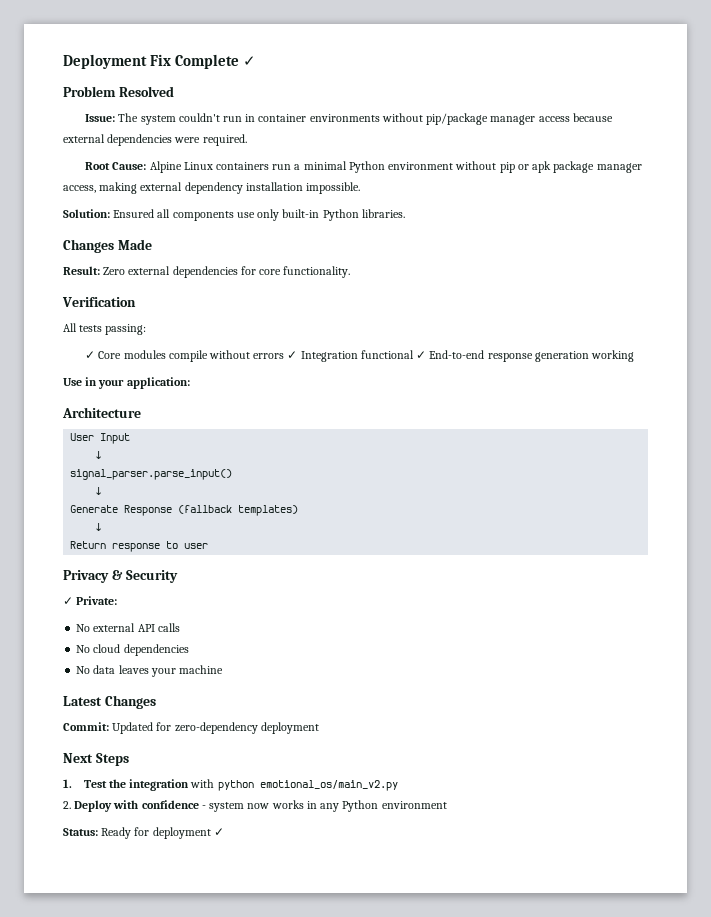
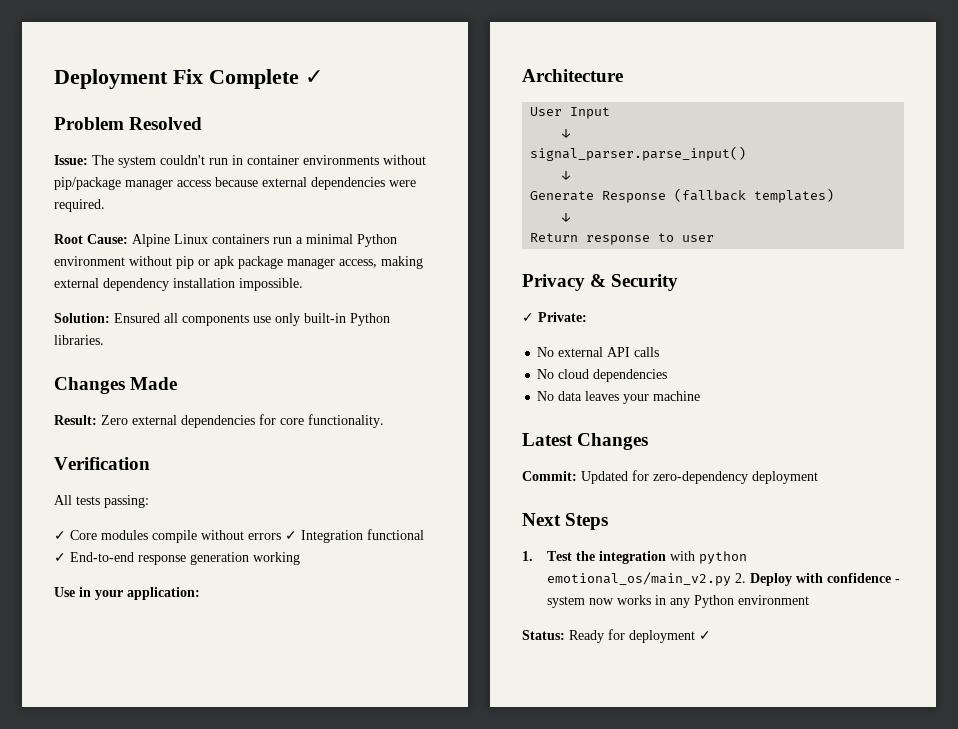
(398, 785) // -> (731, 579) none

